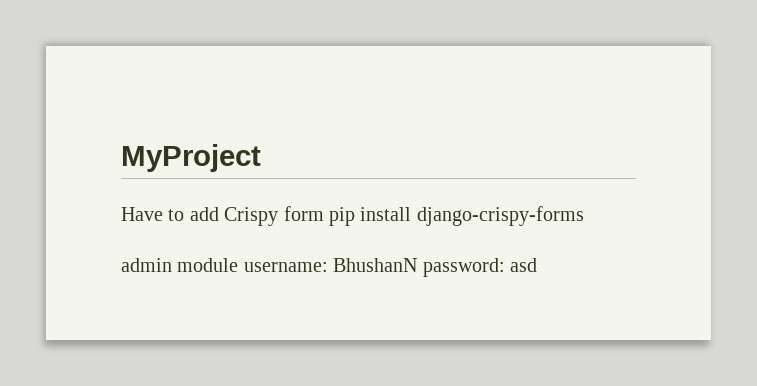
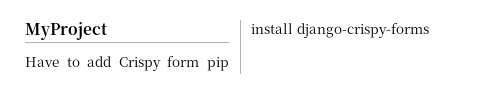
[121,258,537,277] // admin module username: BhushanN password: asd -> (429, 30) none

